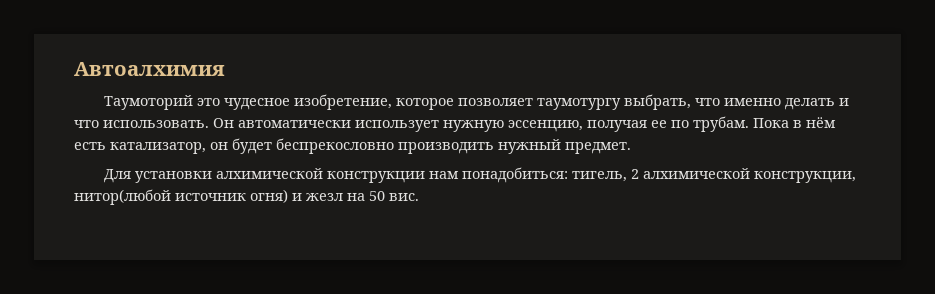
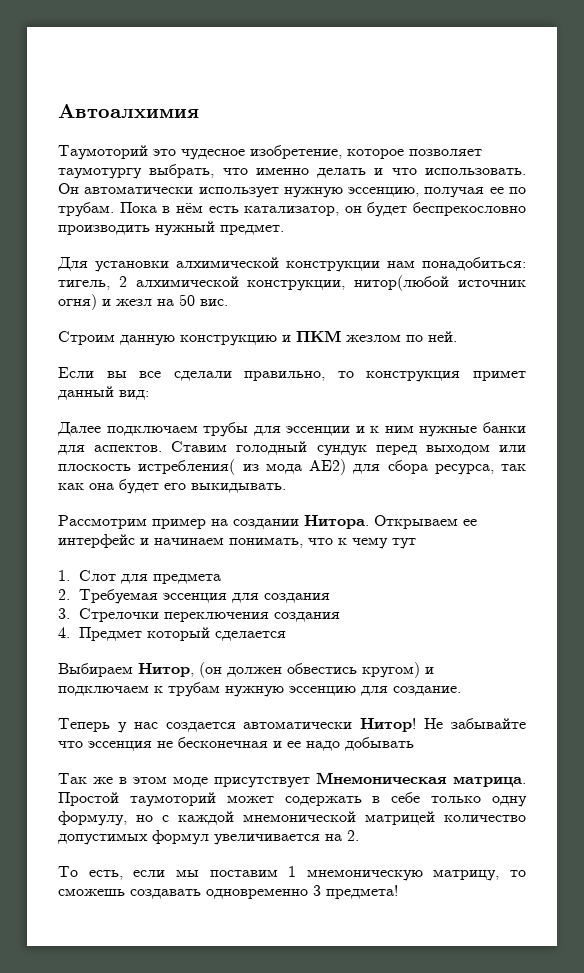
(419, 197) none -> [58,330,457,346] [58,367,526,382] [58,386,149,400] [57,422,526,437] [58,441,526,456] [58,459,526,475] [58,479,286,494] [58,514,477,529] [58,534,416,549] [58,570,222,584] [58,589,331,604] [58,608,341,622] [58,627,287,641] [58,662,434,678] [58,682,461,697] [58,717,526,733] [58,737,414,751] [58,772,526,788] [58,792,527,807] [58,811,526,826] [58,830,359,845] [58,866,526,881] [58,885,398,899] // Строим данную конструкцию и ПКМ жезлом по ней. // Если вы все сделали правильно, то конструкция примет данный вид: // Далее подключаем трубы для эссенции и к ним нужные банки для аспектов. Ставим голодный сундук перед выходом или плоскость истребления( из мода AE2) для сбора ресурса, так как она будет его выкидывать. // Рассмотрим пример на создании Нитора. Открываем ее интерфейс и начинаем понимать, что к чему тут // 1. Слот для предмета // 2. Требуемая эссенция для создания // 3. Стрелочки переключения создания // 4. Предмет который сделается // Выбираем Нитор, (он должен обвестись кругом) и подключаем к трубам нужную эссенцию для создание. // Теперь у нас создается автоматически Нитор! Не забывайте что эссенция не бесконечная и ее надо добывать // Так же в этом моде присутствует Мнемоническая матрица. Простой таумоторий может содержать в себе только одну формулу, но с каждой мнемонической матрицей количество допустимых формул увеличивается на 2. // То есть, если мы поставим 1 мнемоническую матрицу, то сможешь создавать одновременно 3 предмета!

